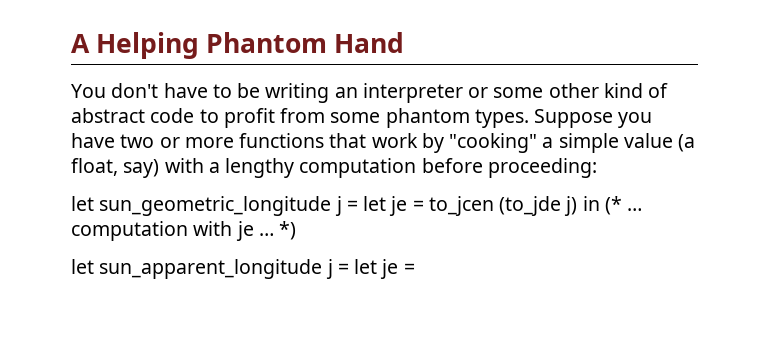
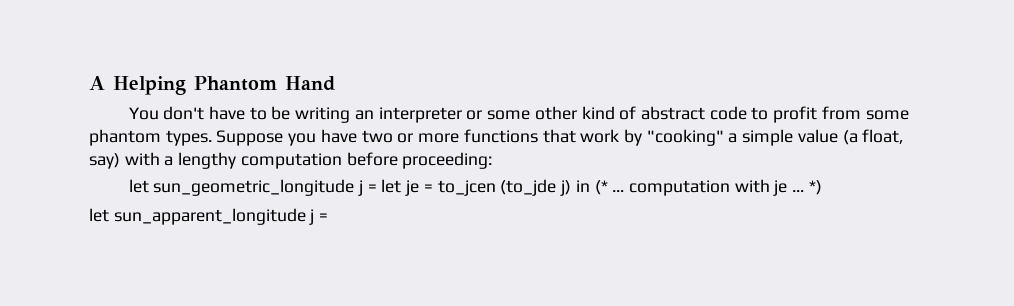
[354,259,415,279] let je = -> (329, 217) none

